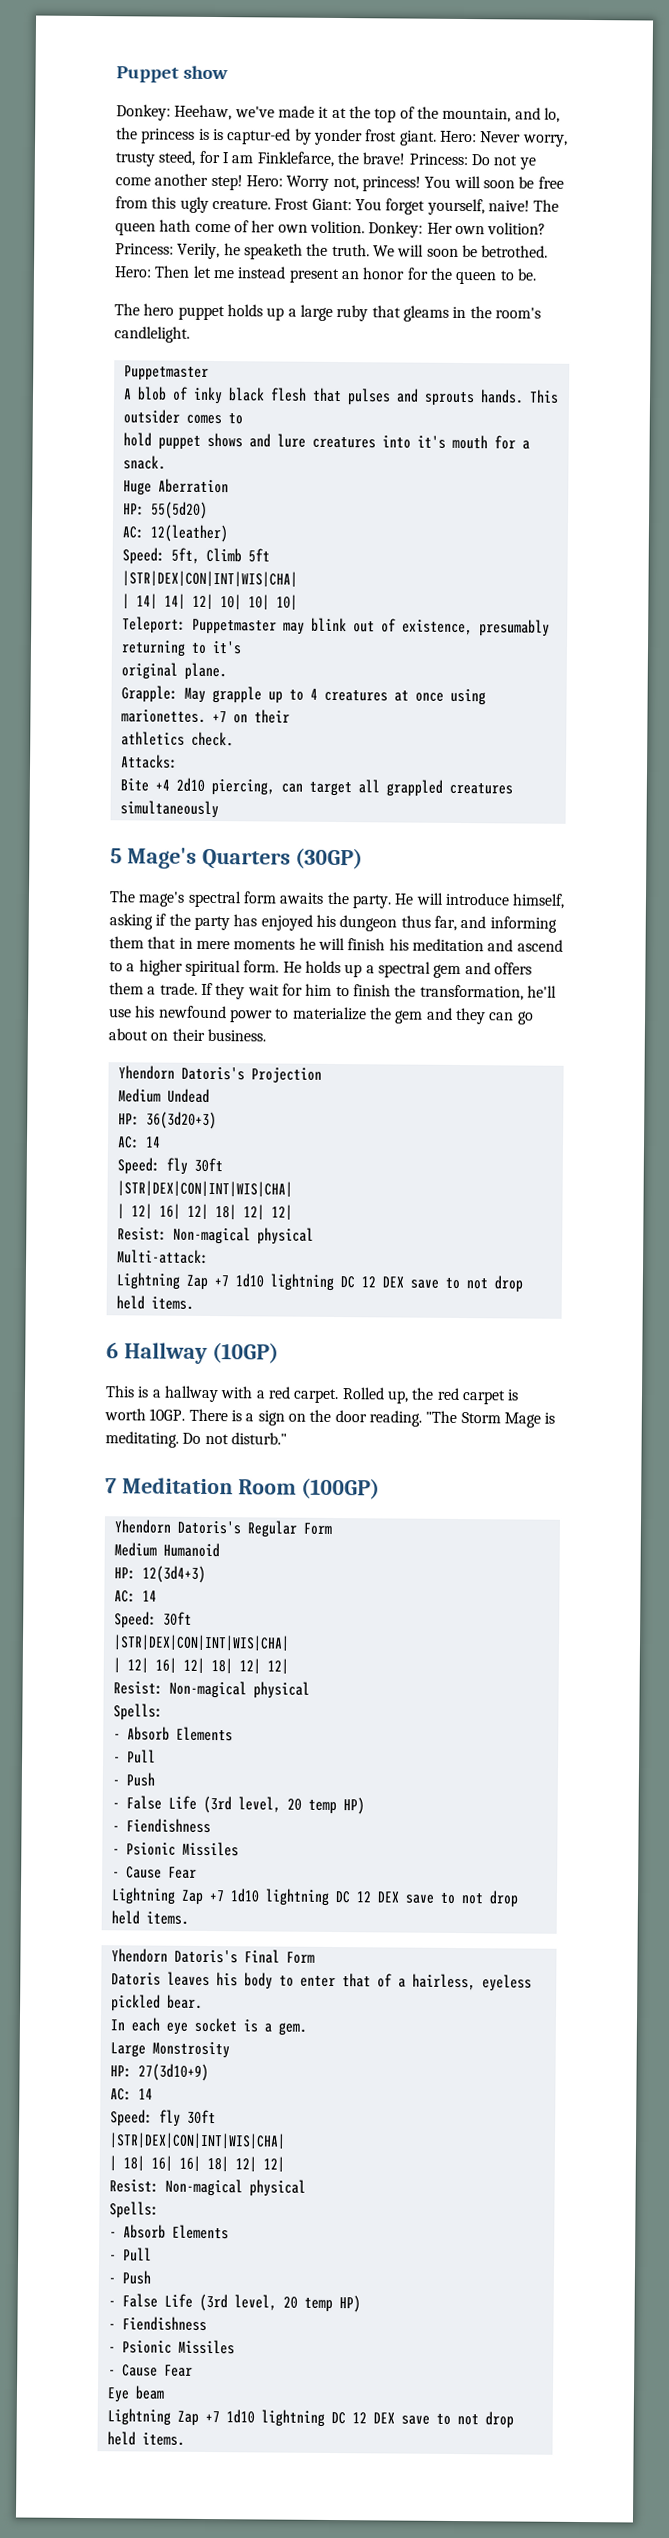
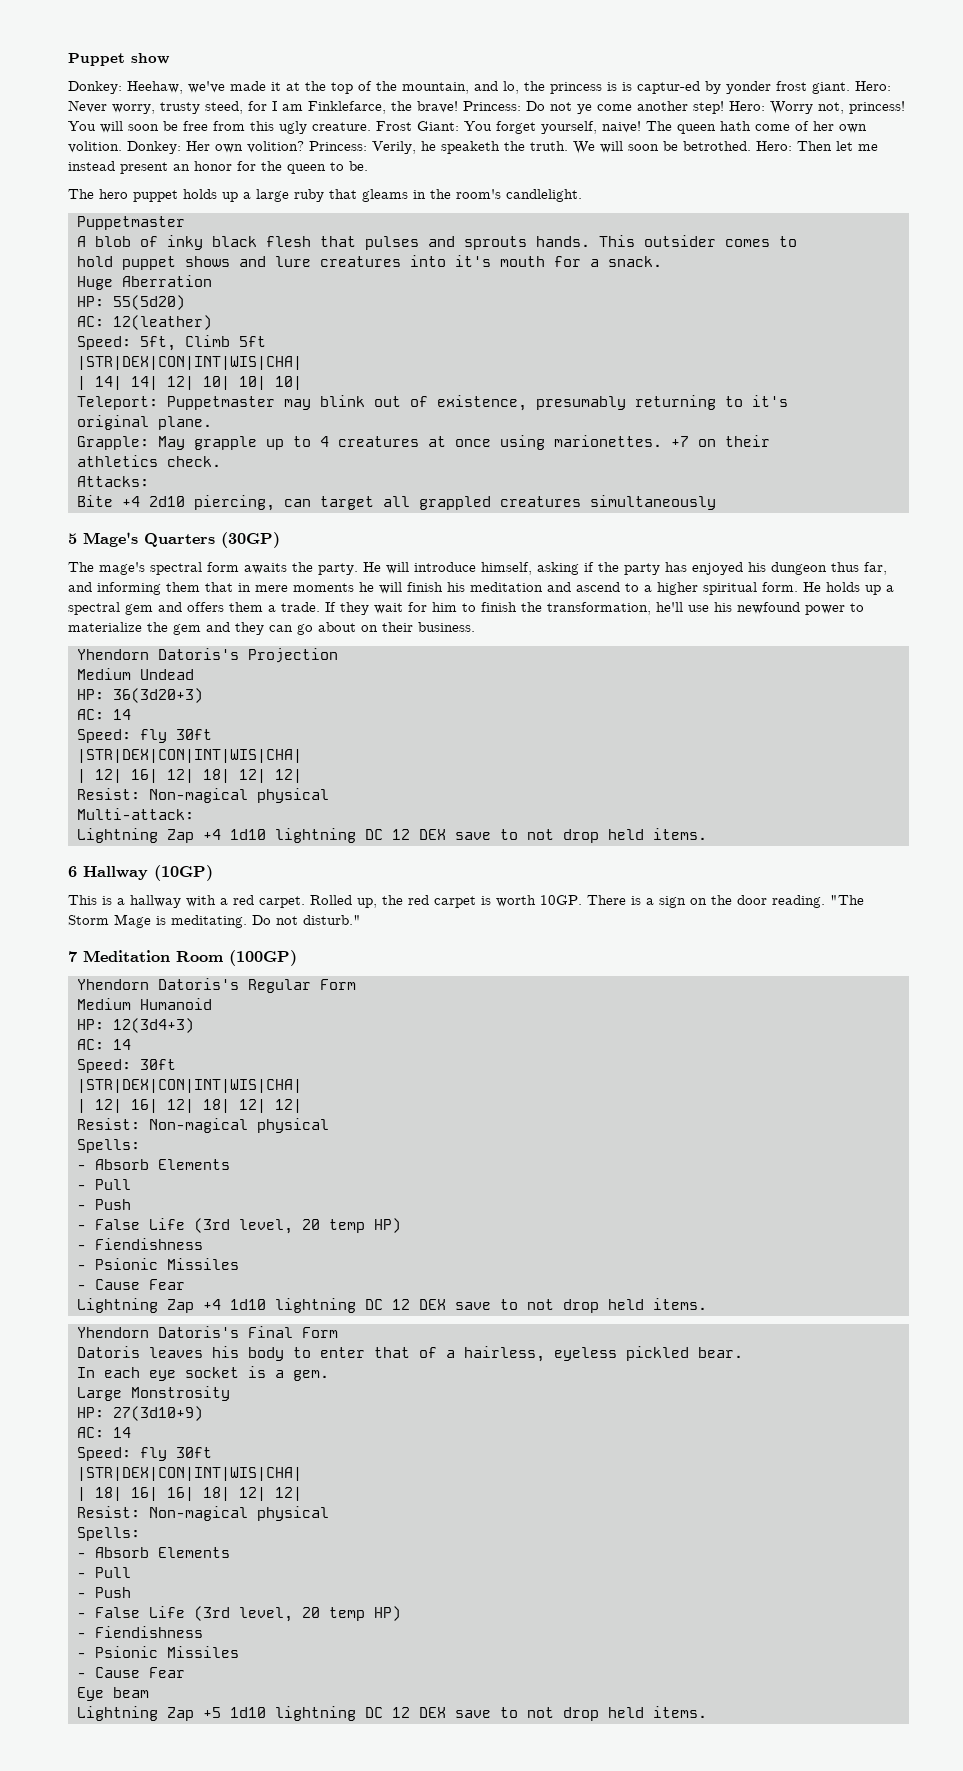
[213,1275,229,1287] +7 -> [202,829,221,840] +4
[208,1890,225,1902] +7 -> [202,1299,221,1310] +4
[204,2410,220,2423] +7 -> [202,1707,221,1718] +5

